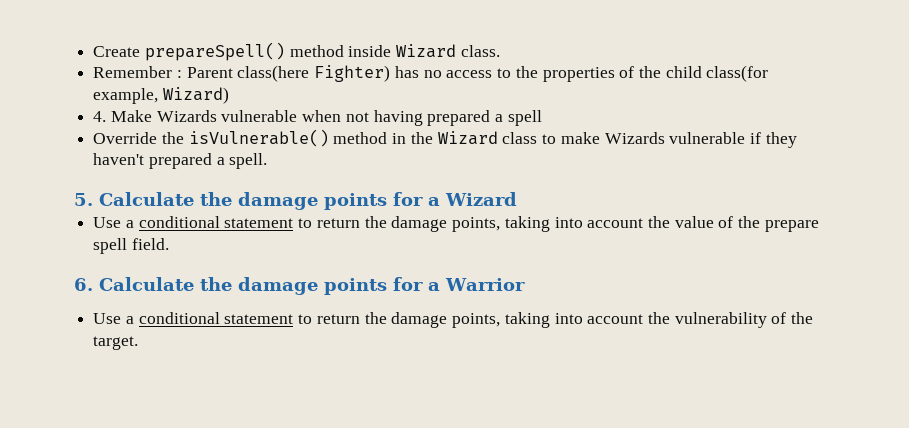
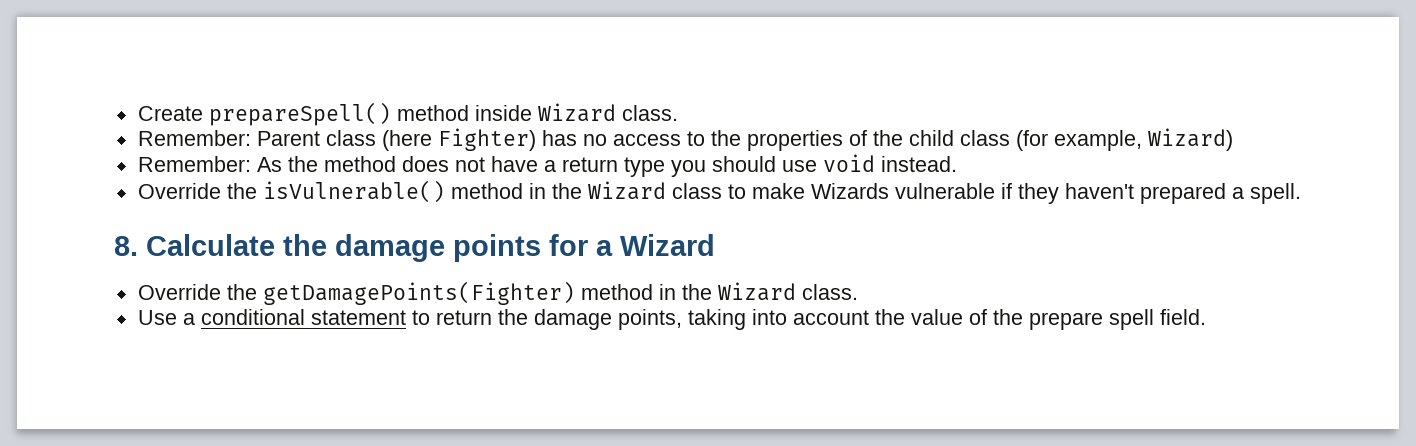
[93,65,310,82] Remember : Parent class(here -> [137,130,432,151] Remember: Parent class (here
[706,65,769,82] class(for -> [959,130,1048,151] class (for
[93,110,542,126] 4. Make Wizards vulnerable when not having prepared a spell -> [137,154,957,177] Remember: As the method does not have a return type you should use void instead.
[74,193,93,206] 5. -> [114,236,138,256] 8.
(517, 199) none -> [137,281,858,305] // Override the getDamagePoints(Fighter) method in the Wizard class.
[74,277,525,295] [93,312,814,328] [93,336,139,350] // 6. Calculate the damage points for a Warrior // Use a conditional statement to return the damage points, taking into account the vulnerability of the target. -> (1206, 317) none

